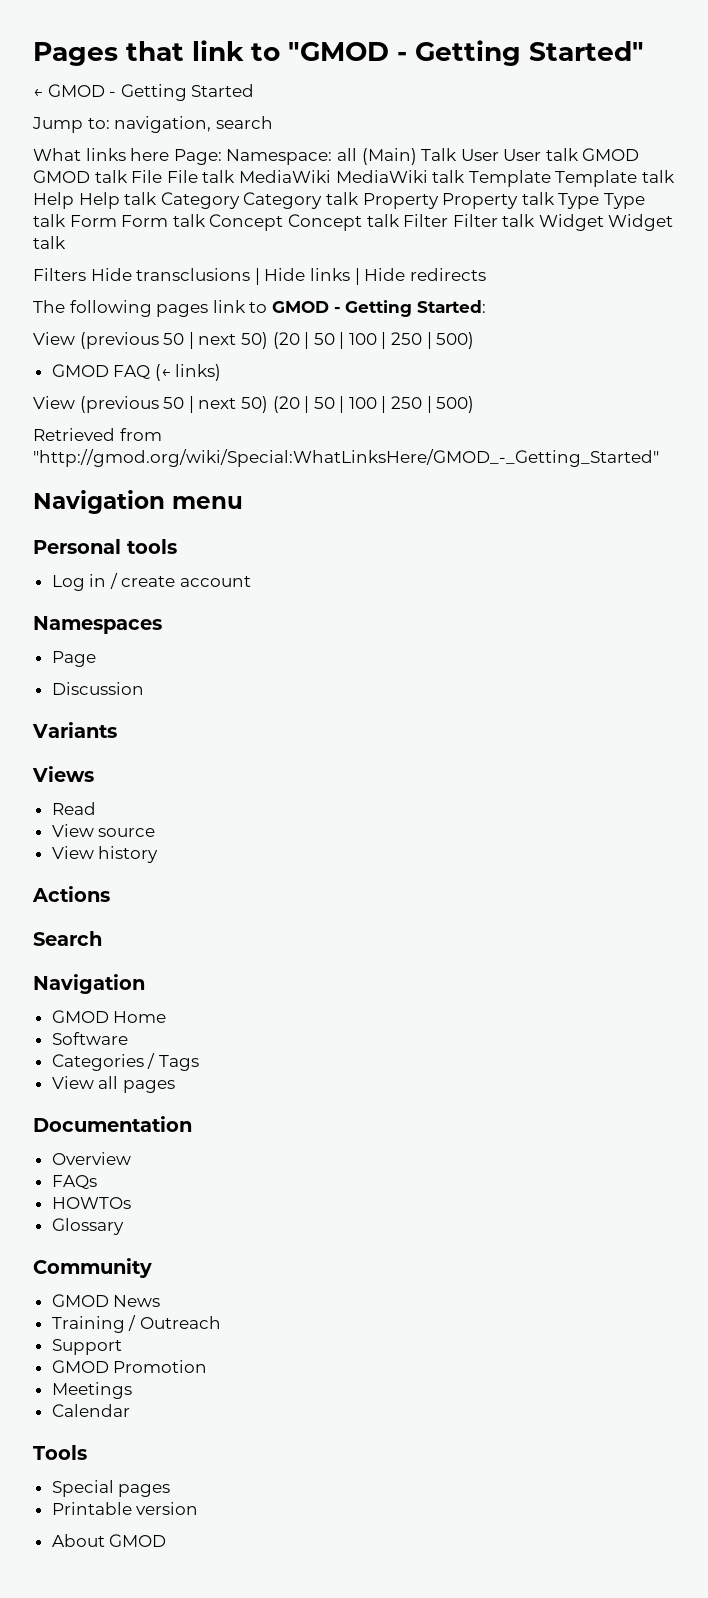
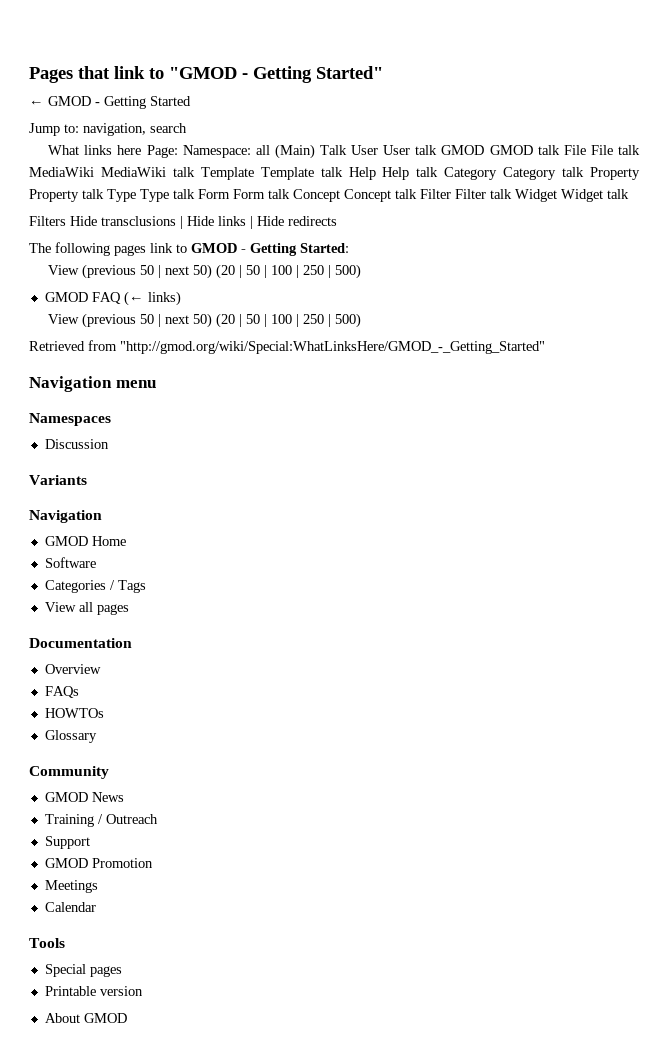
[33,539,177,554] [51,573,252,591] // Personal tools // Log in / create account -> (156, 384) none
[51,651,96,667] // Page -> (111, 419) none
[32,766,94,782] [51,802,96,815] [51,824,156,837] [51,846,159,863] [32,886,110,902] [33,931,102,946] // Views // Read // View source // View history // Actions // Search -> (87, 480) none

